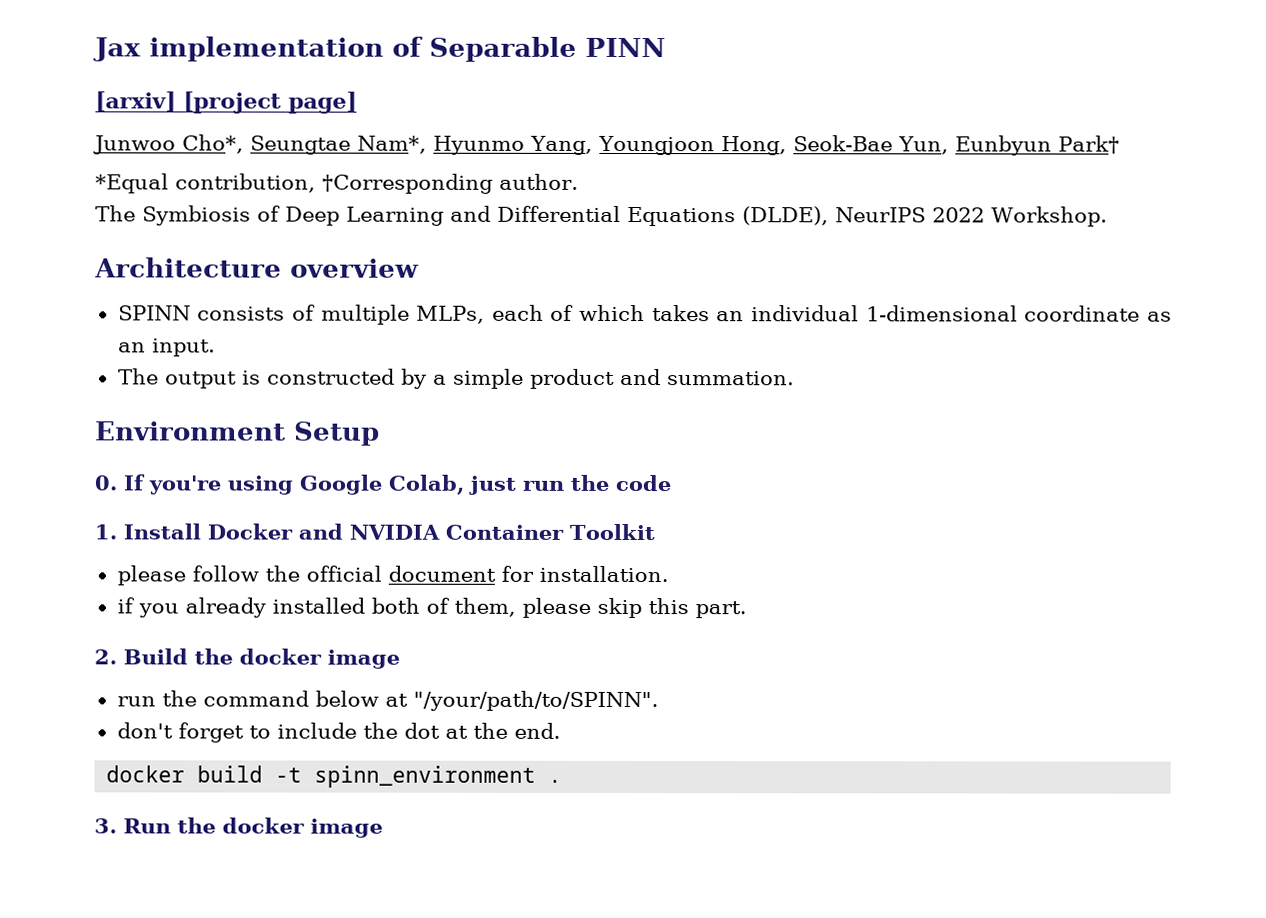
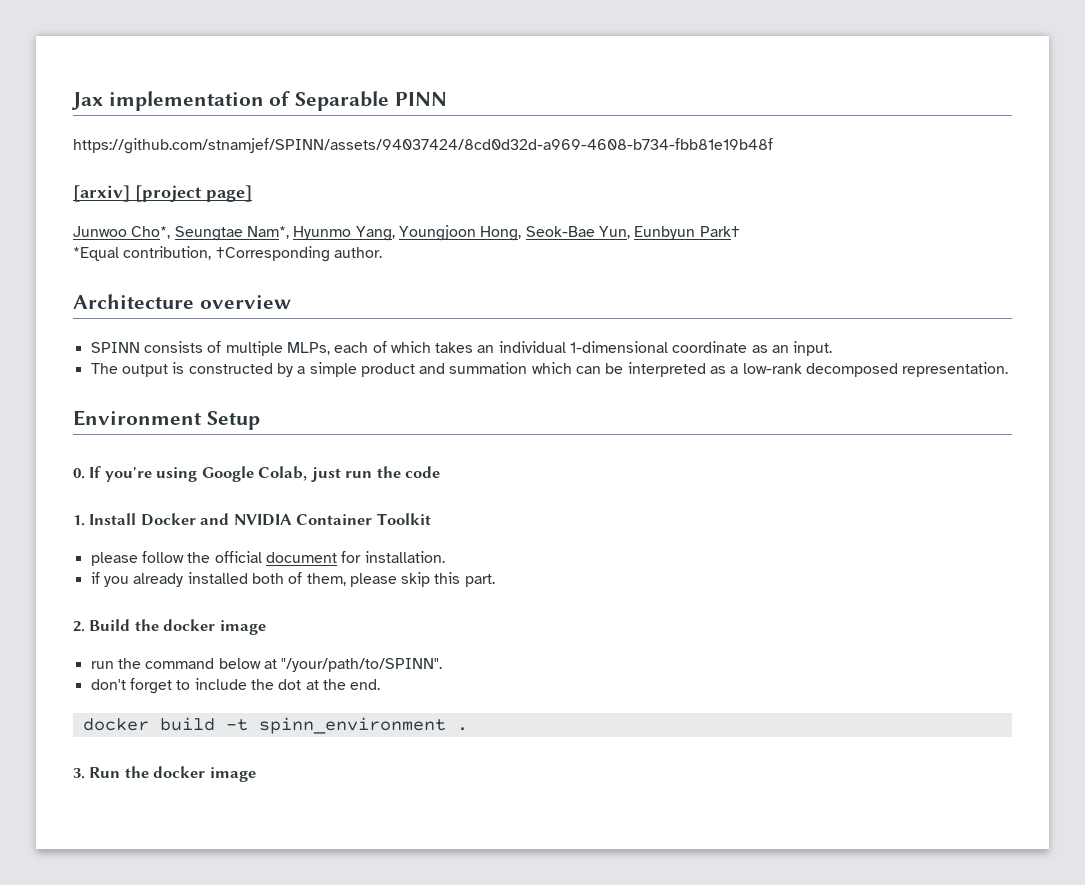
(666, 47) none -> [73,138,773,154] // https://github.com/stnamjef/SPINN/assets/94037424/8cd0d32d-a969-4608-b734-fbb81e19b48f
[95,205,1108,227] // The Symbiosis of Deep Learning and Differential Equations (DLDE), NeurIPS 2022 Workshop. -> (382, 252) none
[666,371,795,386] summation. -> [449,362,1009,377] summation which can be interpreted as a low-rank decomposed representation.

